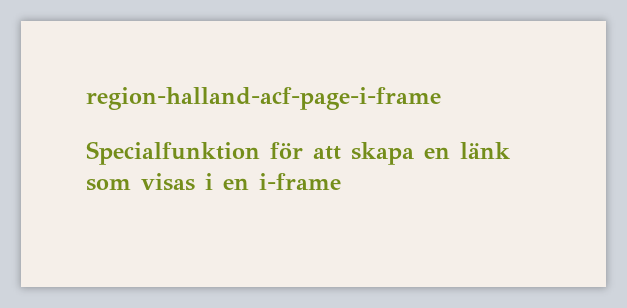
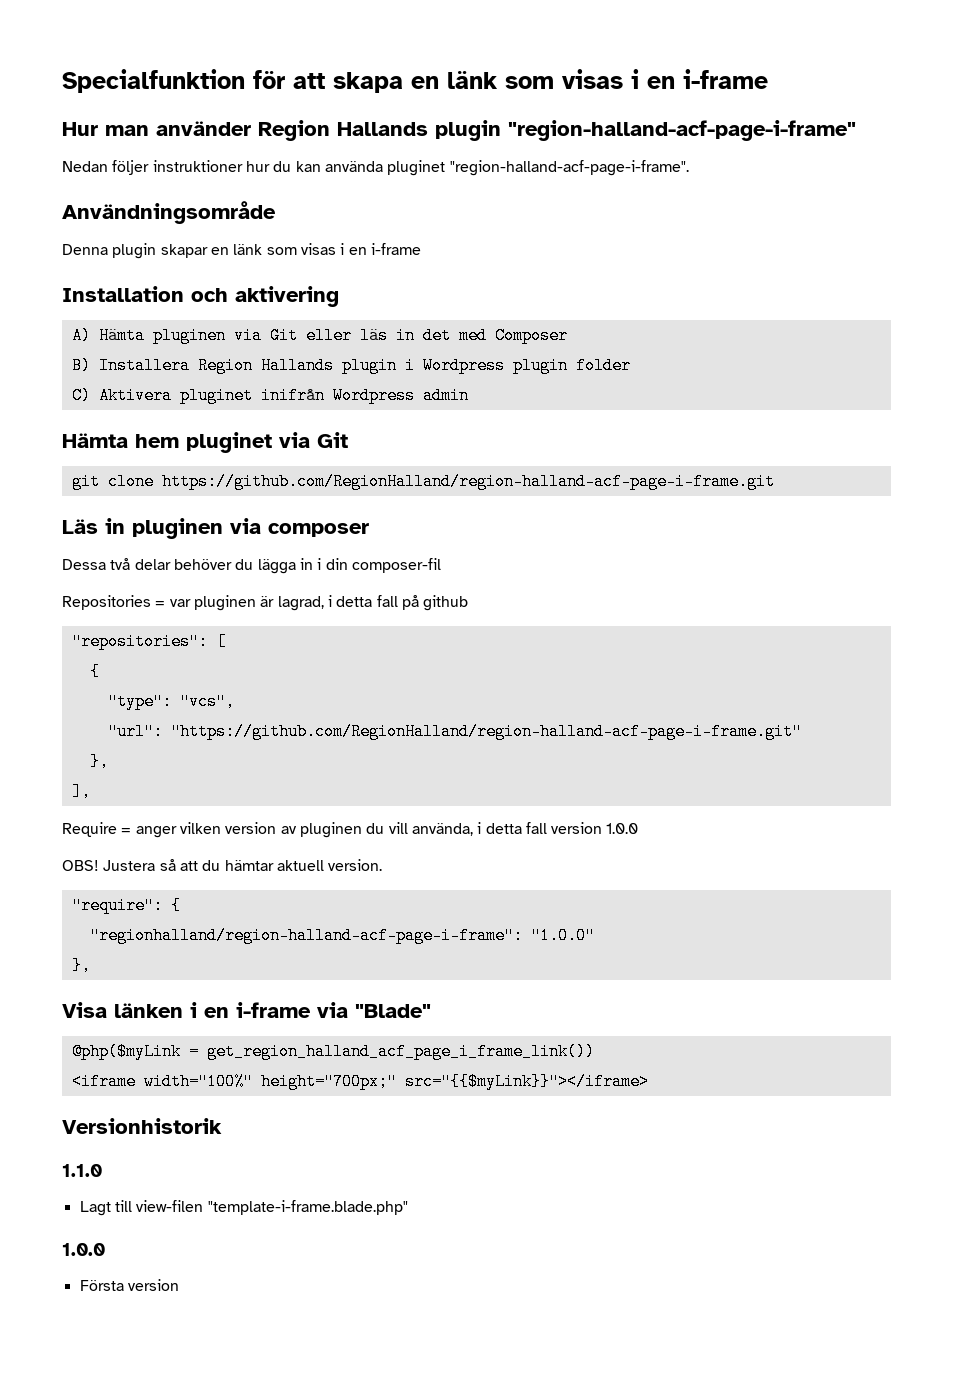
[86,87,441,110] region-halland-acf-page-i-frame // -> (62, 81) none
(341, 181) none -> [62,120,856,141] [62,160,689,176] [62,201,276,224] [62,243,421,259] [62,286,339,307] [71,327,568,344] [71,357,631,374] [71,387,469,404] [62,432,348,453] [71,473,775,490] [62,518,369,539] [62,558,441,574] [62,595,469,611] [71,633,226,650] [89,663,100,680] [107,693,235,710] [107,723,802,740] [89,753,109,770] [71,783,91,800] [62,822,639,838] [62,859,383,871] [71,897,181,914] [89,927,595,944] [71,957,91,974] [62,1002,431,1018] [71,1043,595,1060] [71,1073,649,1090] [62,1118,222,1134] [62,1164,102,1177] [79,1200,408,1216] [62,1243,105,1256] [79,1279,179,1291] // Hur man använder Region Hallands plugin "region-halland-acf-page-i-frame" // Nedan följer instruktioner hur du kan använda pluginet "region-halland-acf-page-i-frame". // Användningsområde // Denna plugin skapar en länk som visas i en i-frame // Installation och aktivering // A) Hämta pluginen via Git eller läs in det med Composer // B) Installera Region Hallands plugin i Wordpress plugin folder // C) Aktivera pluginet inifrån Wordpress admin // Hämta hem pluginet via Git // git clone https://github.com/RegionHalland/region-halland-acf-page-i-frame.git // Läs in pluginen via composer // Dessa två delar behöver du lägga in i din composer-fil // Repositories = var pluginen är lagrad, i detta fall på github // "repositories": [ // { // "type": "vcs", // "url": "https://github.com/RegionHalland/region-halland-acf-page-i-frame.git" // }, // ], // Require = anger vilken version av pluginen du vill använda, i detta fall version 1.0.0 // OBS! Justera så att du hämtar aktuell version. // "require": { // "regionhalland/region-halland-acf-page-i-frame": "1.0.0" // }, // Visa länken i en i-frame via "Blade" // @php($myLink = get_region_halland_acf_page_i_frame_link()) // <iframe width="100%" height="700px;" src="{{$myLink}}"></iframe> // Versionhistorik // 1.1.0 // Lagt till view-filen "template-i-frame.blade.php" // 1.0.0 // Första version

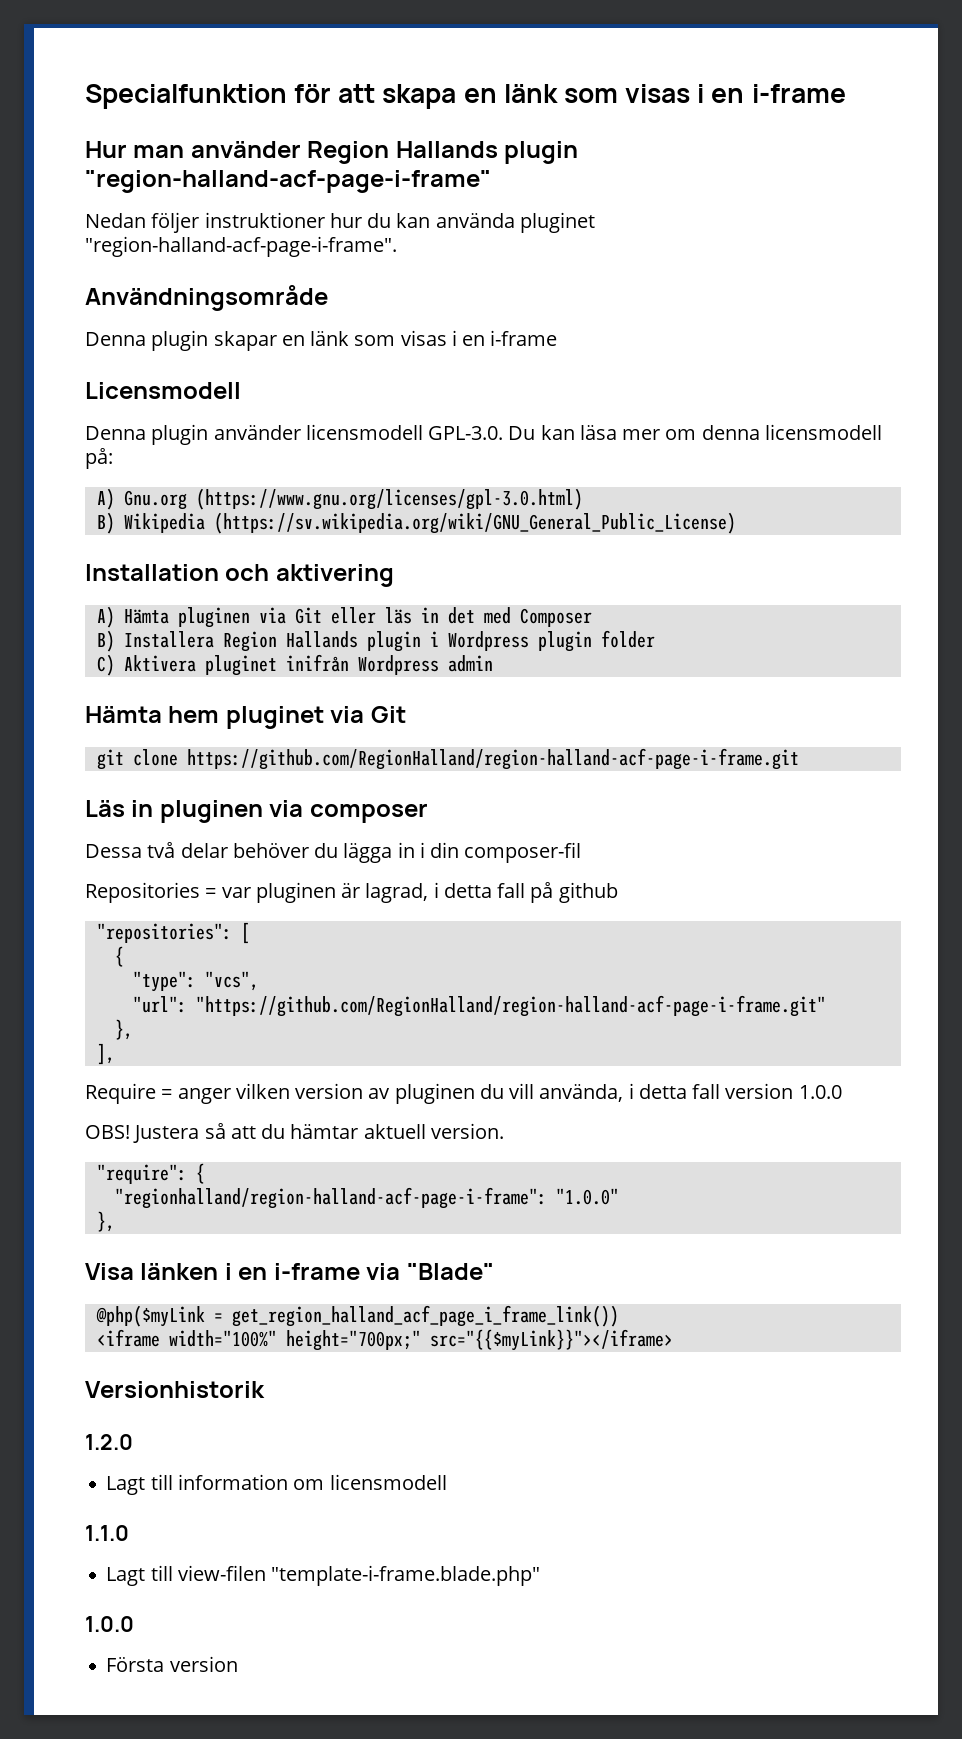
(421, 249) none -> [85,382,241,399] [85,424,882,445] [85,448,113,469] [96,488,583,510] [96,512,736,534] // Licensmodell // Denna plugin använder licensmodell GPL-3.0. Du kan läsa mer om denna licensmodell på: // A) Gnu.org (https://www.gnu.org/licenses/gpl-3.0.html) // B) Wikipedia (https://sv.wikipedia.org/wiki/GNU_General_Public_License)
(222, 1126) none -> [85,1434,133,1450] [106,1474,447,1495] // 1.2.0 // Lagt till information om licensmodell

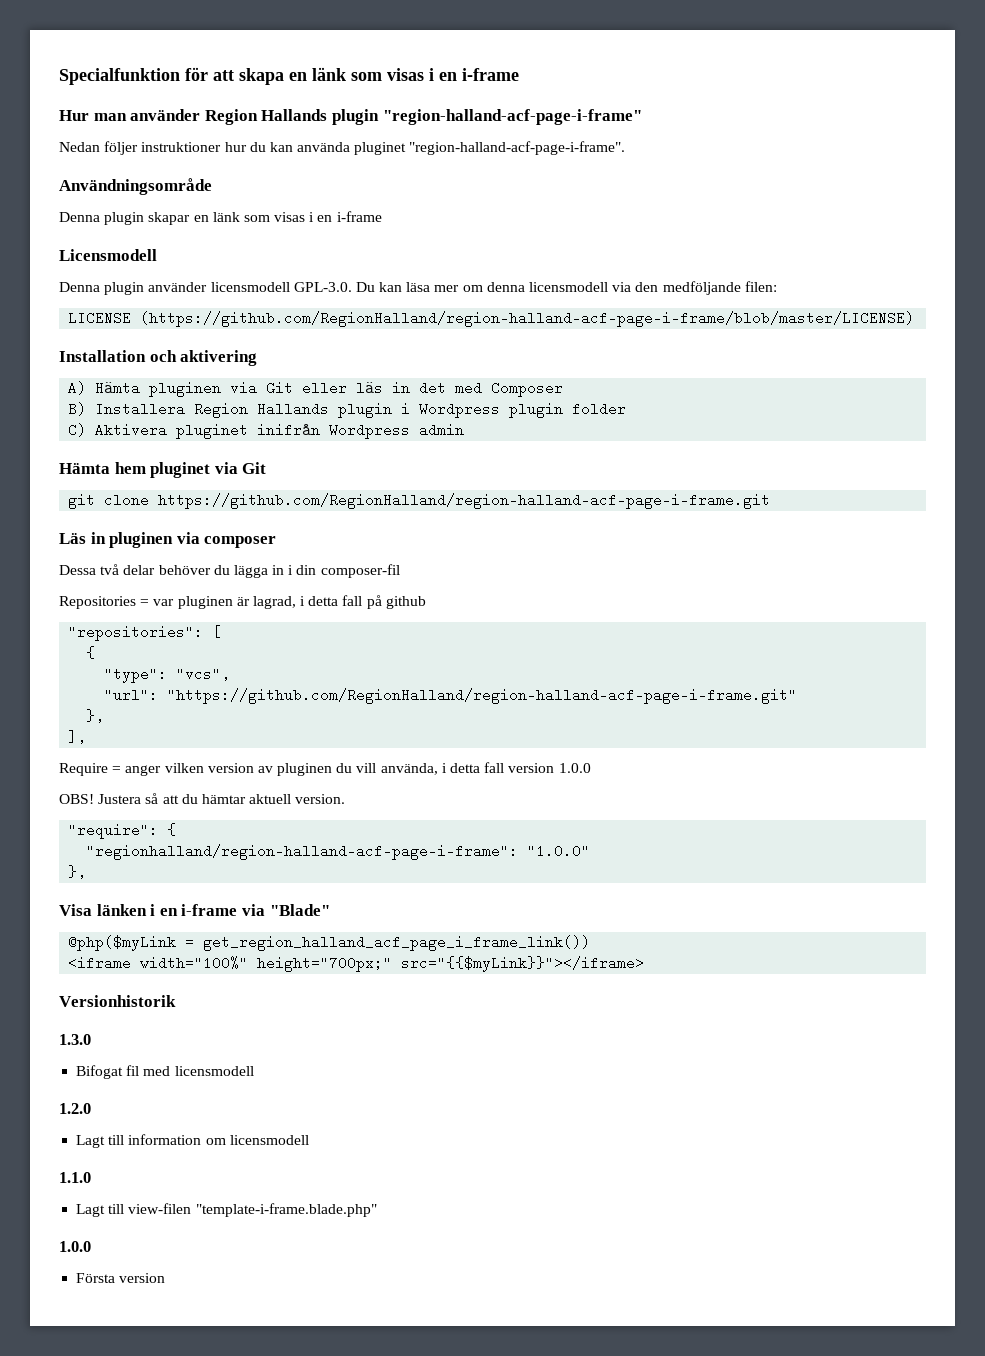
[85,448,113,469] [96,488,583,510] [96,512,736,534] på: // A) Gnu.org (https://www.gnu.org/licenses/gpl-3.0.html) // B) Wikipedia (https://sv.wikipedia.org/wiki/GNU_General_Public_License) -> [612,281,777,295] [68,311,915,327] via den medföljande filen: // LICENSE (https://github.com/RegionHalland/region-halland-acf-page-i-frame/blob/master/LICENSE)
(265, 1389) none -> [59,1034,91,1045] [76,1065,254,1079] // 1.3.0 // Bifogat fil med licensmodell

